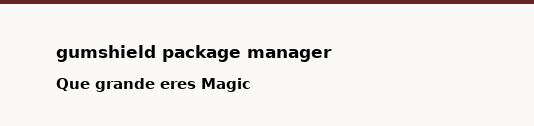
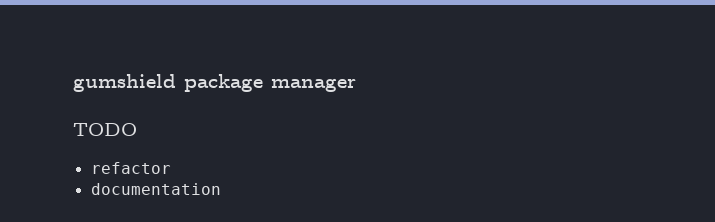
[56,78,251,92] Que grande eres Magic -> [73,123,137,136] [90,162,171,174] [90,183,221,195] TODO // refactor // documentation

